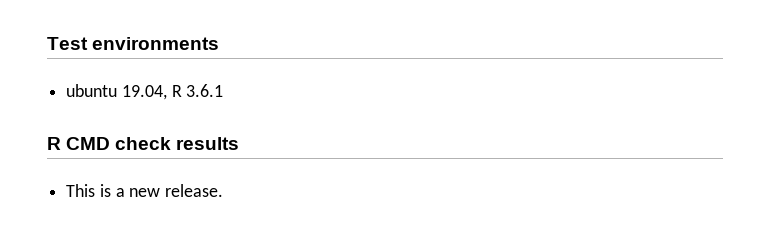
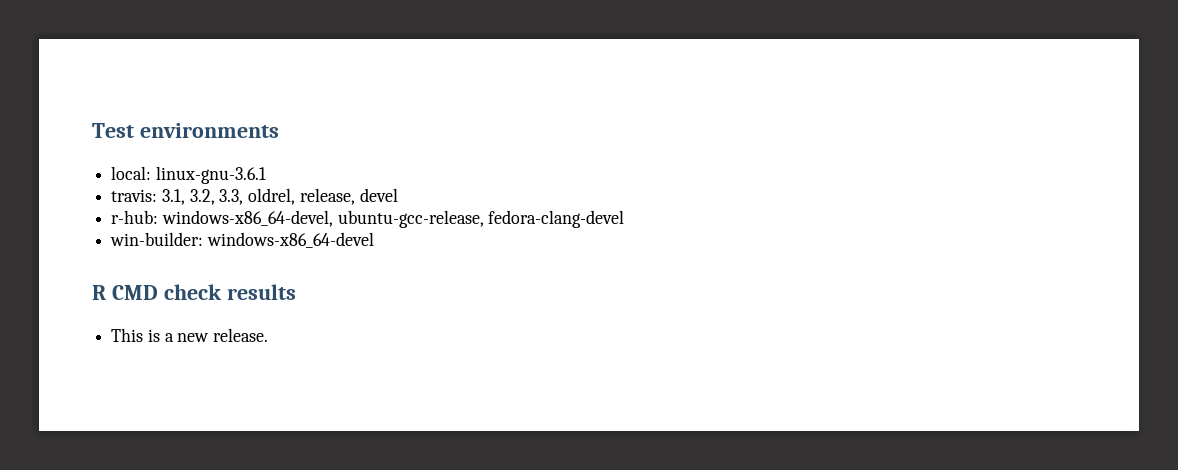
[66,84,224,100] ubuntu 19.04, R 3.6.1 -> [111,166,266,184] [111,188,398,205] [111,210,625,228] [110,232,374,248] local: linux-gnu-3.6.1 // travis: 3.1, 3.2, 3.3, oldrel, release, devel // r-hub: windows-x86_64-devel, ubuntu-gcc-release, fedora-clang-devel // win-builder: windows-x86_64-devel

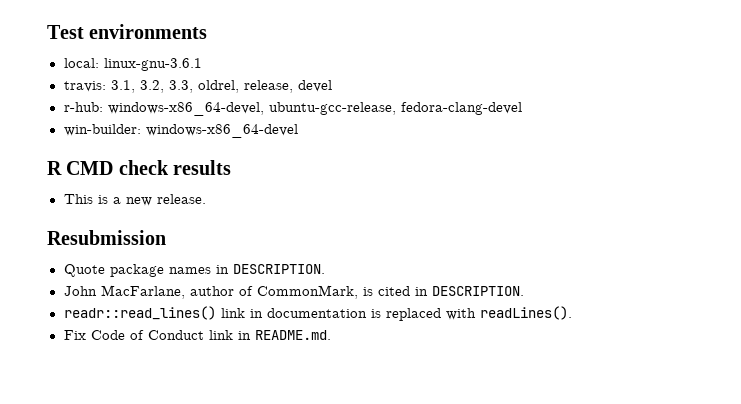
(269, 335) none -> [47,230,166,245] [63,264,325,277] [63,285,524,299] [63,306,572,321] [63,330,331,340] // Resubmission // Quote package names in DESCRIPTION. // John MacFarlane, author of CommonMark, is cited in DESCRIPTION. // readr::read_lines() link in documentation is replaced with readLines(). // Fix Code of Conduct link in README.md.

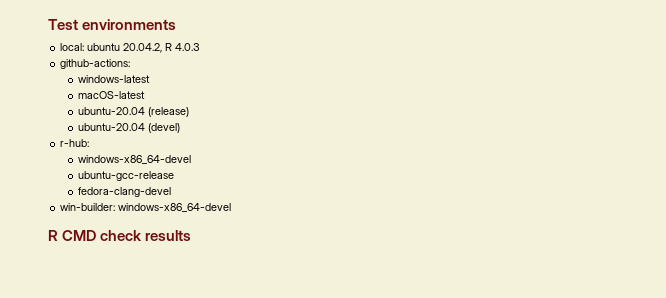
[103,58,202,71] [63,80,332,93] linux-gnu-3.6.1 // travis: 3.1, 3.2, 3.3, oldrel, release, devel -> [87,43,201,53] [60,59,131,69] [77,75,150,83] [77,91,145,99] [77,107,189,117] [77,123,180,133] ubuntu 20.04.2, R 4.0.3 // github-actions: // windows-latest // macOS-latest // ubuntu-20.04 (release) // ubuntu-20.04 (devel)
[107,102,396,116] windows-x86_64-devel, ubuntu-gcc-release, -> [77,155,191,164] [77,171,174,181] // windows-x86_64-devel // ubuntu-gcc-release //
[63,194,206,206] [47,230,166,245] [63,264,325,277] [63,285,524,299] [63,306,572,321] [63,330,331,340] // This is a new release. // Resubmission // Quote package names in DESCRIPTION. // John MacFarlane, author of CommonMark, is cited in DESCRIPTION. // readr::read_lines() link in documentation is replaced with readLines(). // Fix Code of Conduct link in README.md. -> (192, 235) none

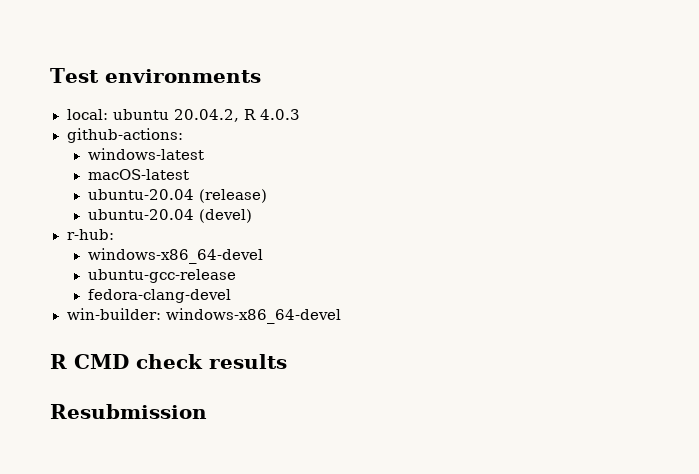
(192, 235) none -> [50,404,207,419] // Resubmission

